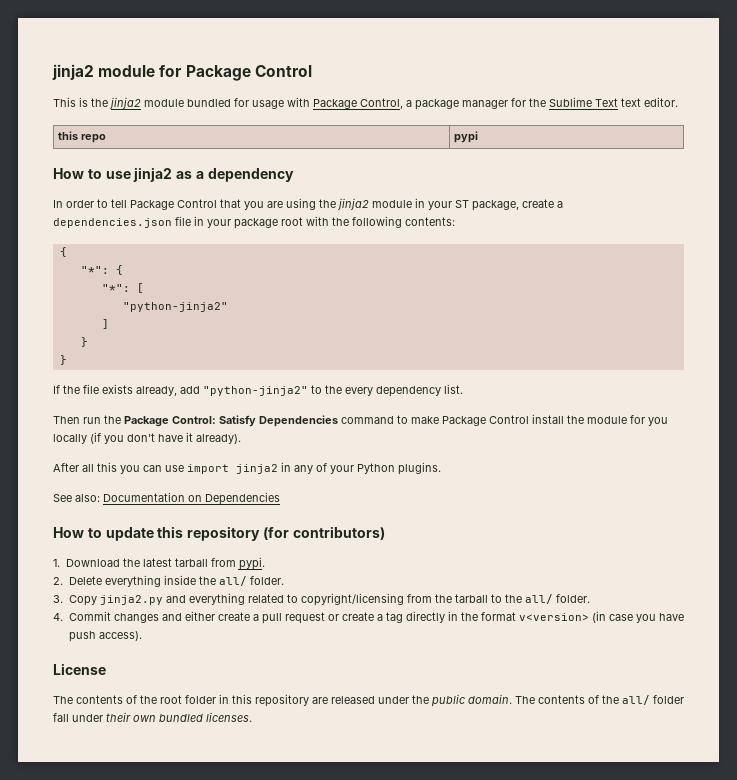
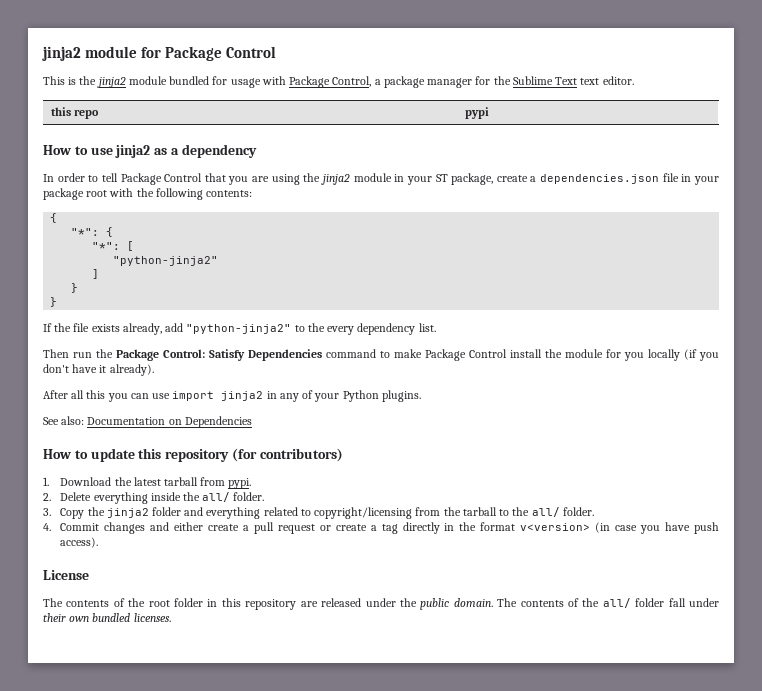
[99,595,163,605] jinja2.py -> [87,507,181,518] the jinja2 folder

